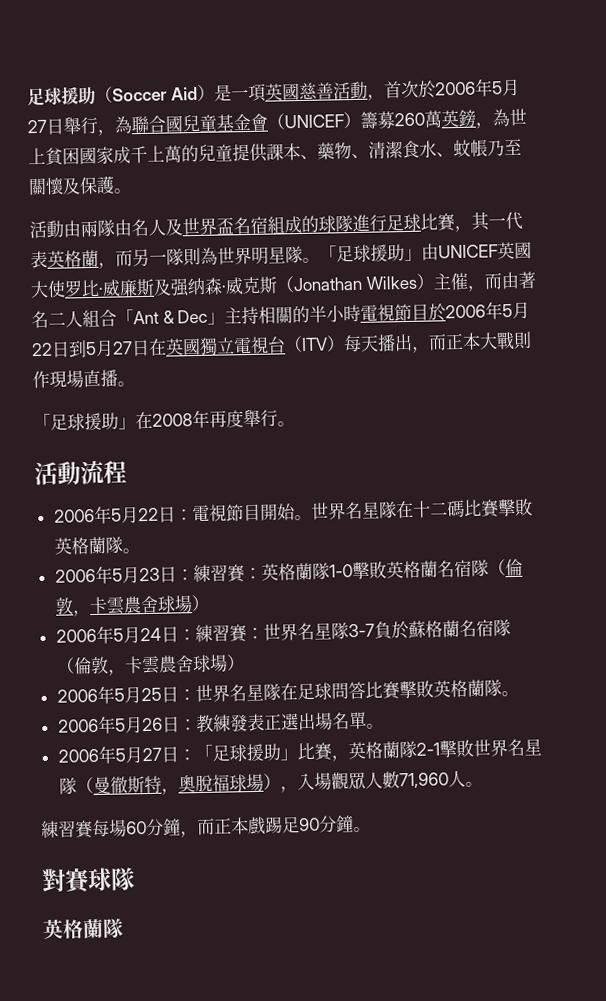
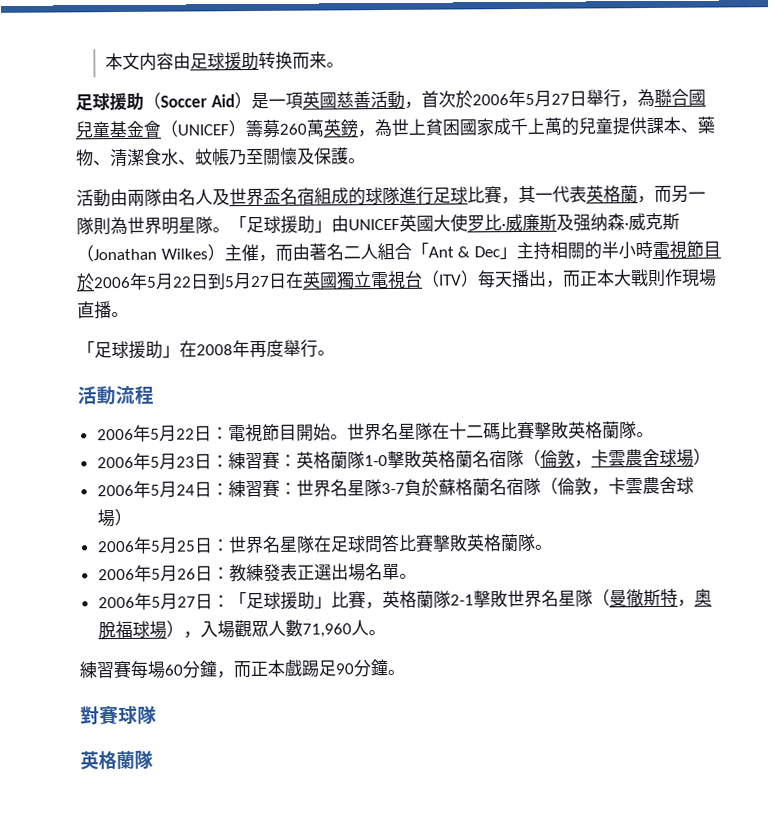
(27, 97) none -> [104,51,344,71] 本文内容由足球援助转换而来。 //

